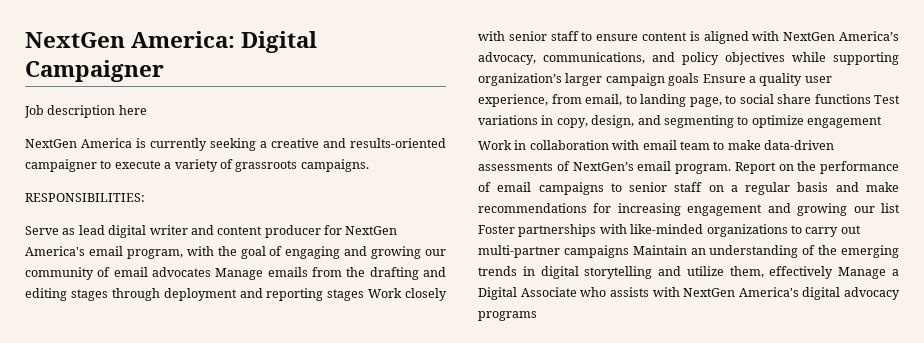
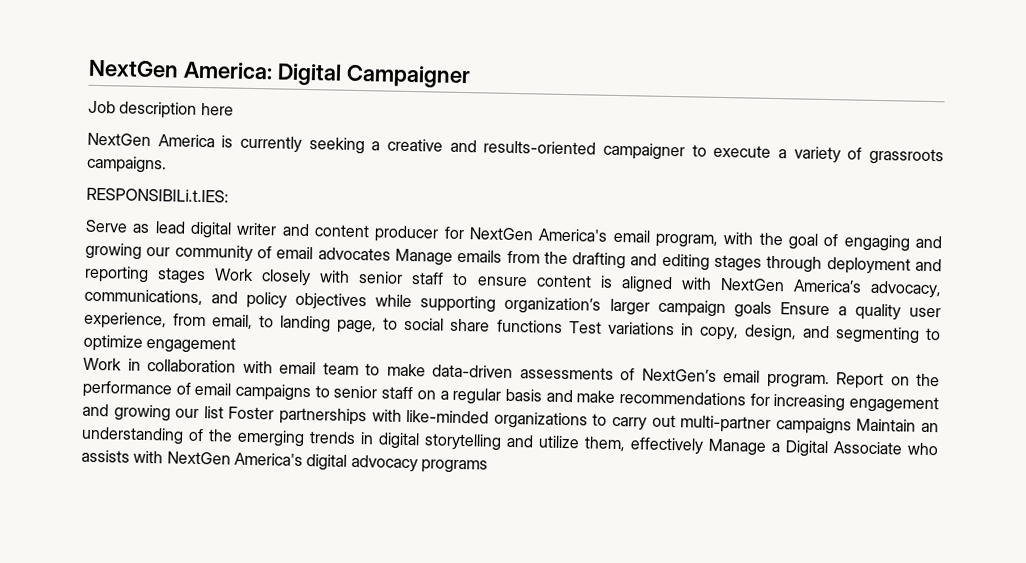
[25,193,145,202] RESPONSIBILITIES: -> [86,187,229,203] RESPONSIBILi.t.IES:

